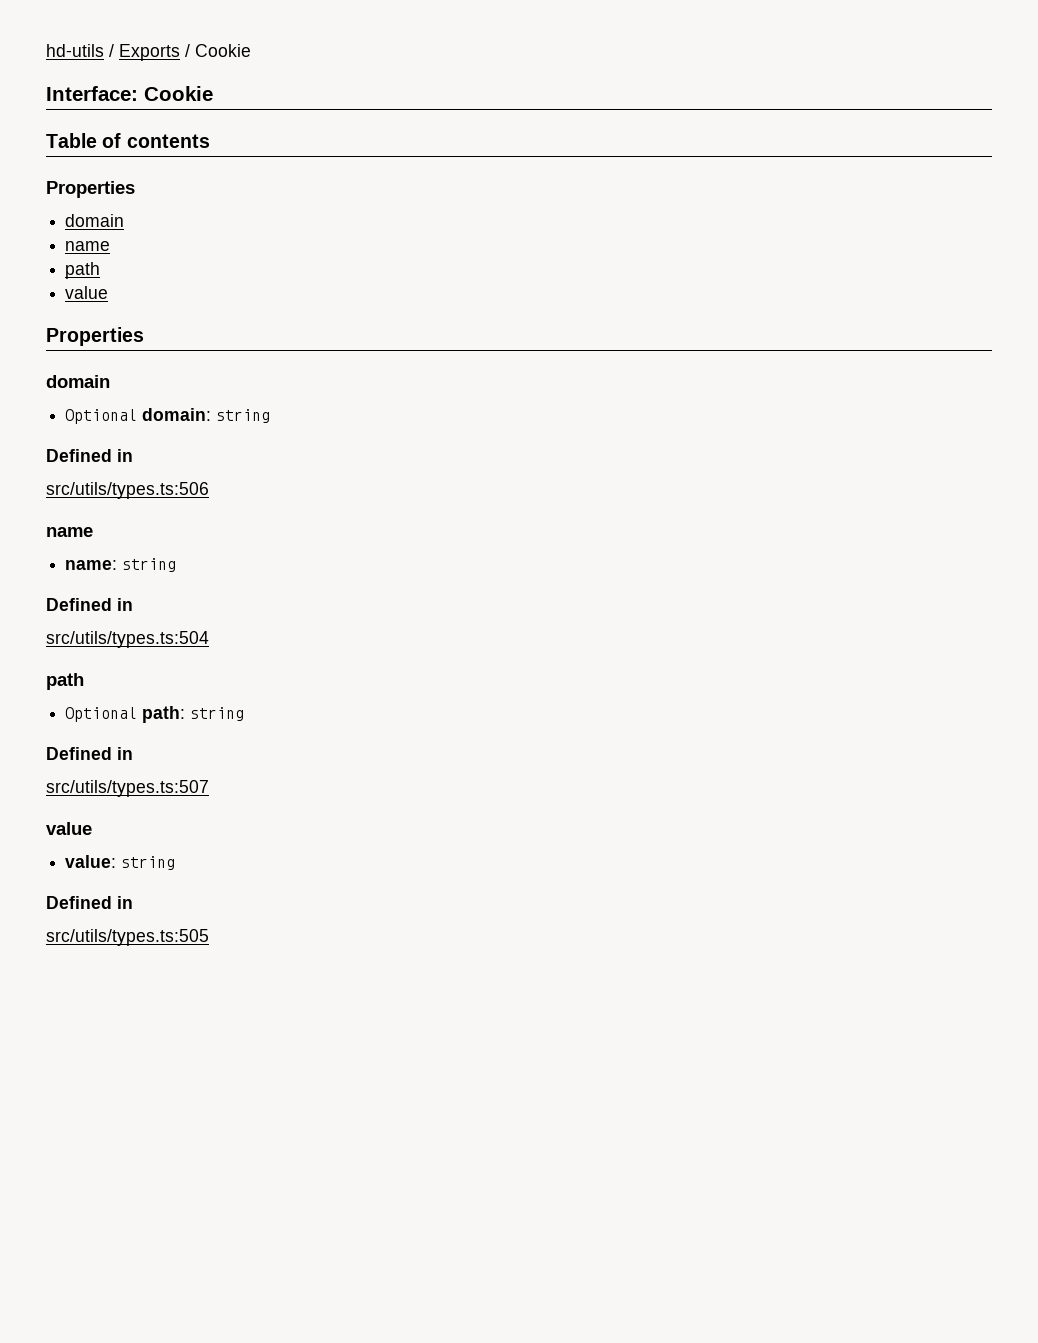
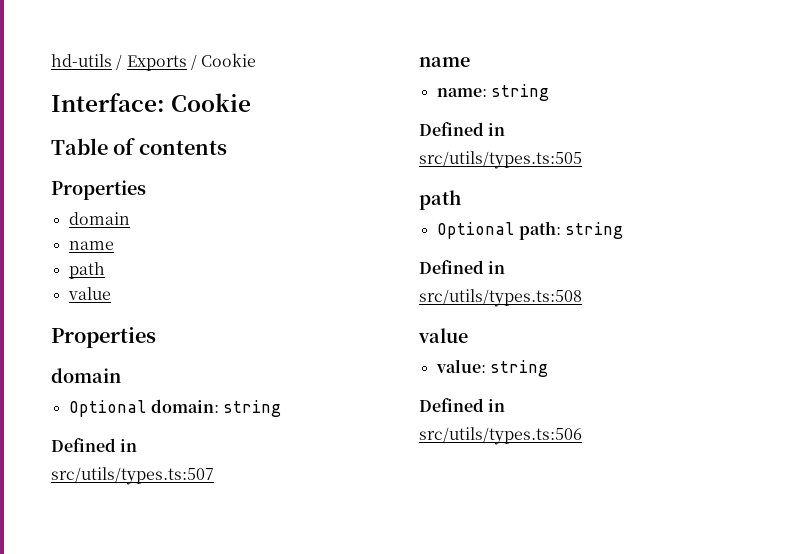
[46,482,209,499] src/utils/types.ts:506 -> [51,467,214,485] src/utils/types.ts:507
[46,631,209,648] src/utils/types.ts:504 -> [419,151,582,169] src/utils/types.ts:505
[46,780,209,797] src/utils/types.ts:507 -> [419,289,582,307] src/utils/types.ts:508
[46,929,209,946] src/utils/types.ts:505 -> [419,427,582,445] src/utils/types.ts:506

